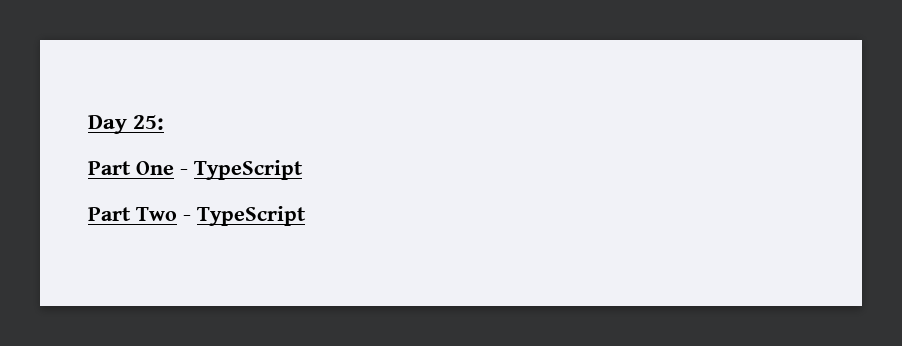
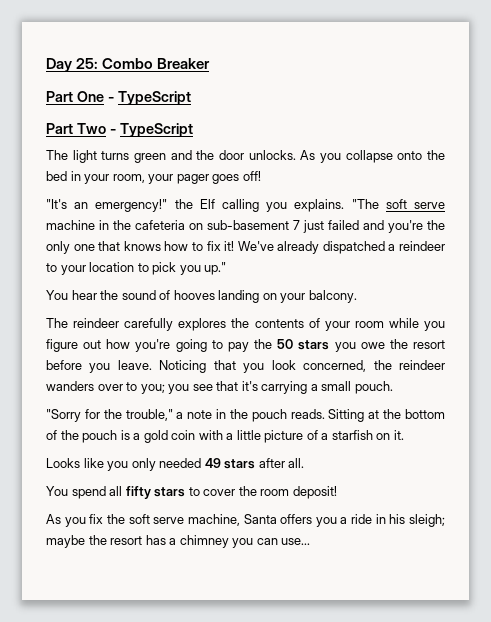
(165, 122) none -> [102,58,211,69] Combo Breaker
(306, 216) none -> [46,150,446,163] [46,171,261,184] [46,199,445,212] [46,220,445,233] [46,241,445,254] [46,262,227,275] [46,290,357,303] [46,318,446,331] [46,339,445,352] [46,360,445,373] [46,381,393,394] [46,409,446,422] [46,430,404,443] [46,458,305,471] [46,486,337,499] [46,514,446,527] [46,535,311,548] // The light turns green and the door unlocks. As you collapse onto the bed in your room, your pager goes off! // "It's an emergency!" the Elf calling you explains. "The soft serve machine in the cafeteria on sub-basement 7 just failed and you're the only one that knows how to fix it! We've already dispatched a reindeer to your location to pick you up." // You hear the sound of hooves landing on your balcony. // The reindeer carefully explores the contents of your room while you figure out how you're going to pay the 50 stars you owe the resort before you leave. Noticing that you look concerned, the reindeer wanders over to you; you see that it's carrying a small pouch. // "Sorry for the trouble," a note in the pouch reads. Sitting at the bottom of the pouch is a gold coin with a little picture of a starfish on it. // Looks like you only needed 49 stars after all. // You spend all fifty stars to cover the room deposit! // As you fix the soft serve machine, Santa offers you a ride in his sleigh; maybe the resort has a chimney you can use...

